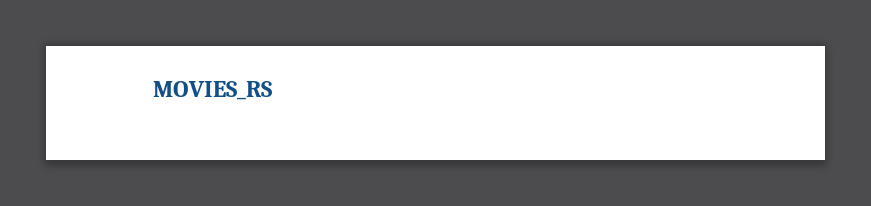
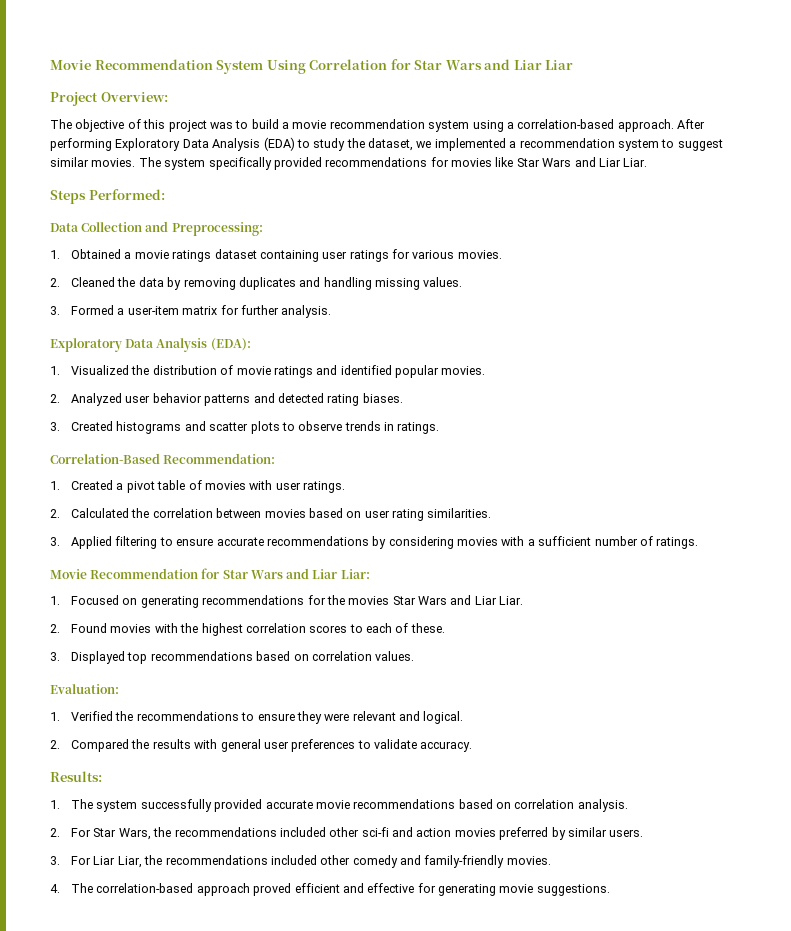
[153,81,272,100] MOVIES_RS -> [50,59,574,74] [50,92,168,106] [50,119,705,132] [50,137,723,151] [50,157,648,170] [50,189,165,204] [50,221,263,236] [50,249,502,262] [50,277,463,290] [50,305,332,318] [50,338,251,352] [50,365,486,378] [50,393,403,406] [50,421,440,434] [50,453,276,464] [50,480,346,493] [50,508,492,521] [50,536,699,549] [50,568,370,579] [50,595,524,608] [50,623,445,636] [50,651,415,664] [50,684,119,694] [50,711,464,724] [50,739,473,752] [50,771,102,782] [50,799,628,812] [50,827,644,840] [50,855,551,868] [50,883,610,896] Movie Recommendation System Using Correlation for Star Wars and Liar Liar // Project Overview: // The objective of this project was to build a movie recommendation system using a correlation-based approach. After performing Exploratory Data Analysis (EDA) to study the dataset, we implemented a recommendation system to suggest similar movies. The system specifically provided recommendations for movies like Star Wars and Liar Liar. // Steps Performed: // Data Collection and Preprocessing: // 1. Obtained a movie ratings dataset containing user ratings for various movies. // 2. Cleaned the data by removing duplicates and handling missing values. // 3. Formed a user-item matrix for further analysis. // Exploratory Data Analysis (EDA): // 1. Visualized the distribution of movie ratings and identified popular movies. // 2. Analyzed user behavior patterns and detected rating biases. // 3. Created histograms and scatter plots to observe trends in ratings. // Correlation-Based Recommendation: // 1. Created a pivot table of movies with user ratings. // 2. Calculated the correlation between movies based on user rating similarities. // 3. Applied filtering to ensure accurate recommendations by considering movies with a sufficient number of ratings. // Movie Recommendation for Star Wars and Liar Liar: // 1. Focused on generating recommendations for the movies Star Wars and Liar Liar. // 2. Found movies with the highest correlation scores to each of these. // 3. Displayed top recommendations based on correlation values. // Evaluation: // 1. Verified the recommendations to ensure they were relevant and logical. // 2. Compared the results with general user preferences to validate accuracy. // Results: // 1. The system successfully provided accurate movie recommendations based on correlation analysis. // 2. For Star Wars, the recommendations included other sci-fi and action movies preferred by similar users. // 3. For Liar Liar, the recommendations included other comedy and family-friendly movies. // 4. The correlation-based approach proved efficient and effective for generating movie suggestions.

